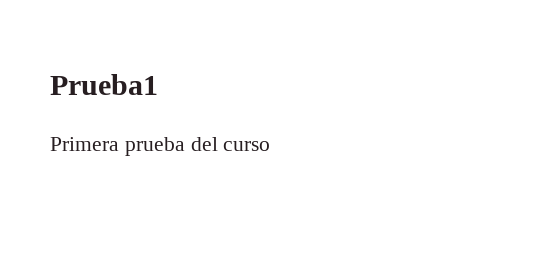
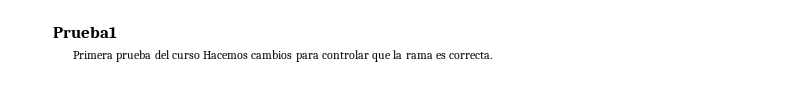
(271, 146) none -> [203,50,493,62] Hacemos cambios para controlar que la rama es correcta.

